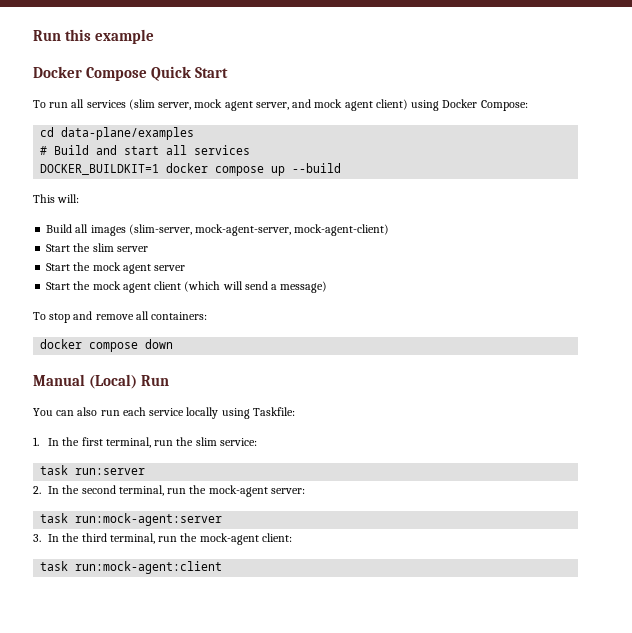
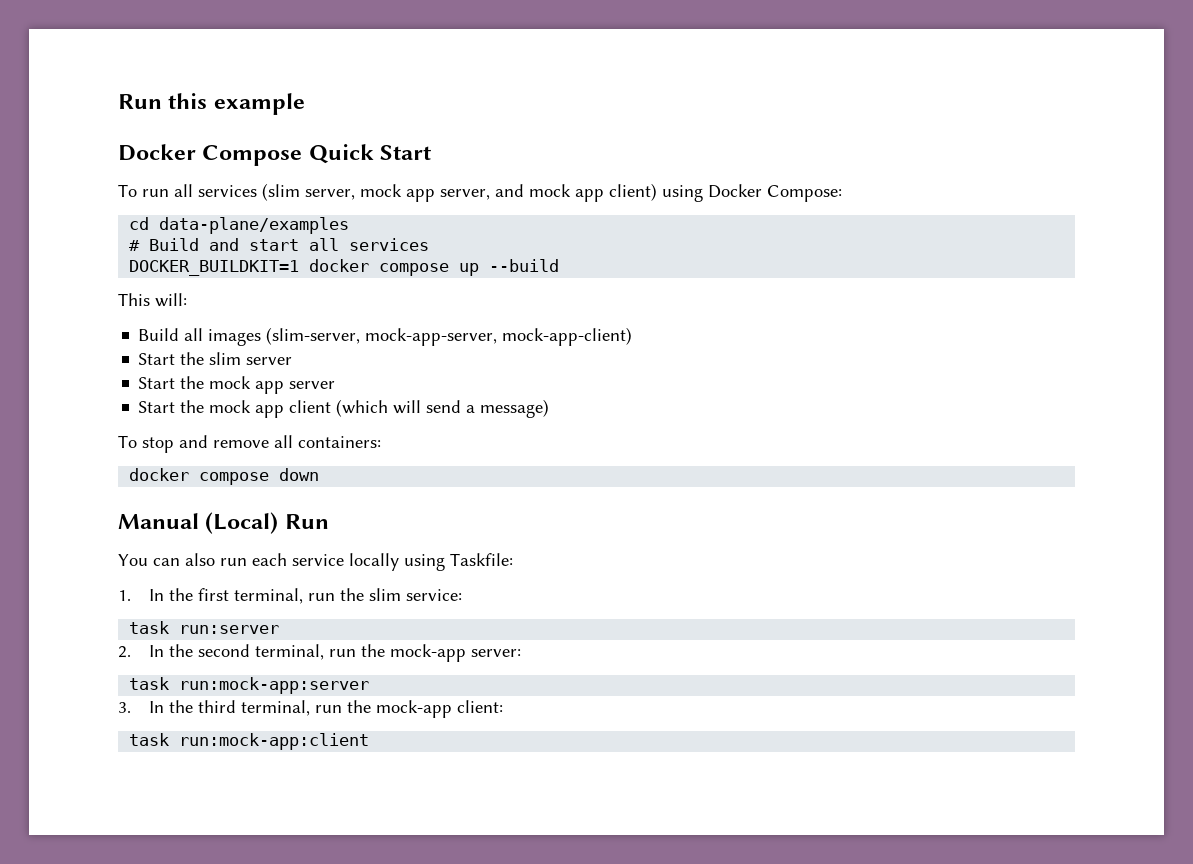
[224,101,253,111] agent -> [406,189,435,202] app
[344,101,373,111] agent -> [575,189,604,202] app
[195,224,390,236] mock-agent-server, mock-agent-client) -> [365,327,633,346] mock-app-server, mock-app-client)
[122,264,186,274] [46,281,151,293] agent server // Start the mock agent -> [255,381,336,394] [138,400,285,418] app server // Start the mock app
[208,485,268,497] mock-agent -> [389,644,466,662] mock-app
[75,513,223,526] run:mock-agent:server -> [179,677,370,694] run:mock-app:server
[199,533,259,545] mock-agent -> [375,700,452,718] mock-app
[75,561,223,574] run:mock-agent:client -> [179,733,370,750] run:mock-app:client

